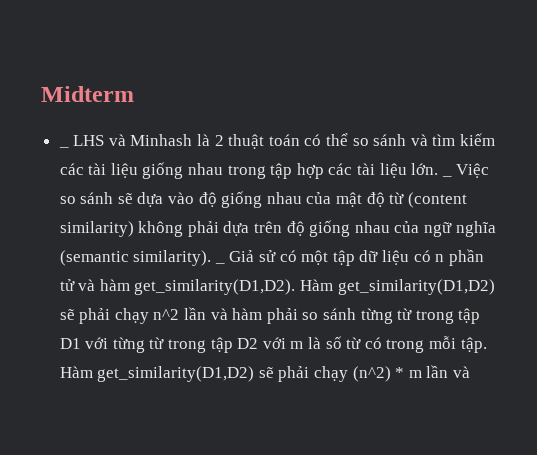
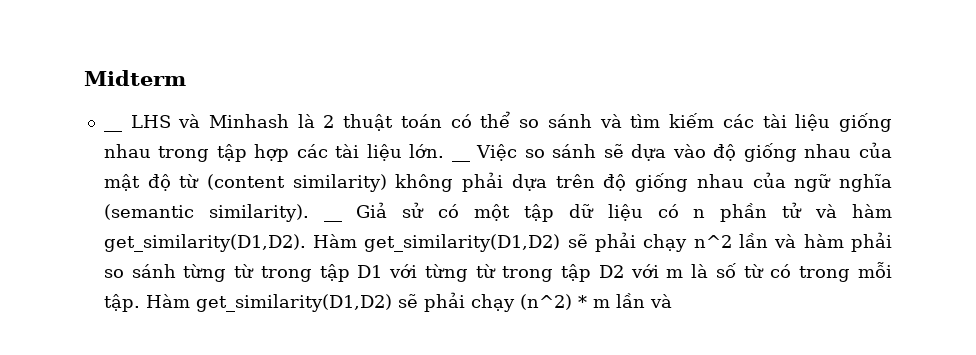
[58,146,69,148] _ -> [103,128,122,132] __
[441,175,452,177] _ -> [451,158,470,162] __
[214,262,225,264] _ -> [323,218,342,222] __

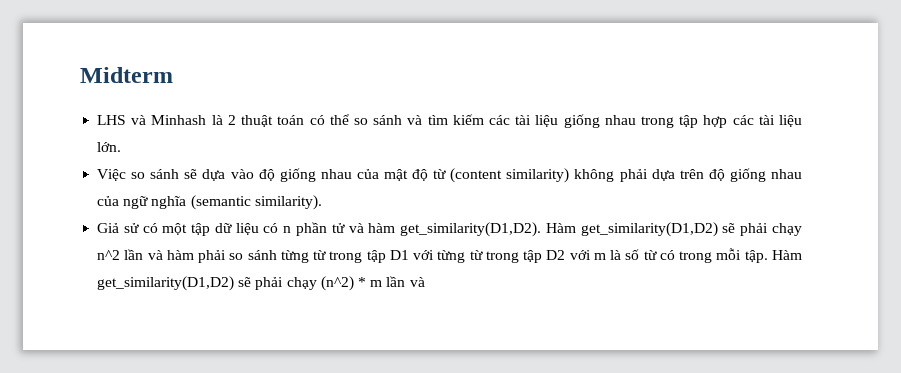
[103,128,122,132] __ -> (173, 75) none
[451,158,470,162] __ -> (122, 147) //
[323,218,342,222] __ -> (322, 202) //

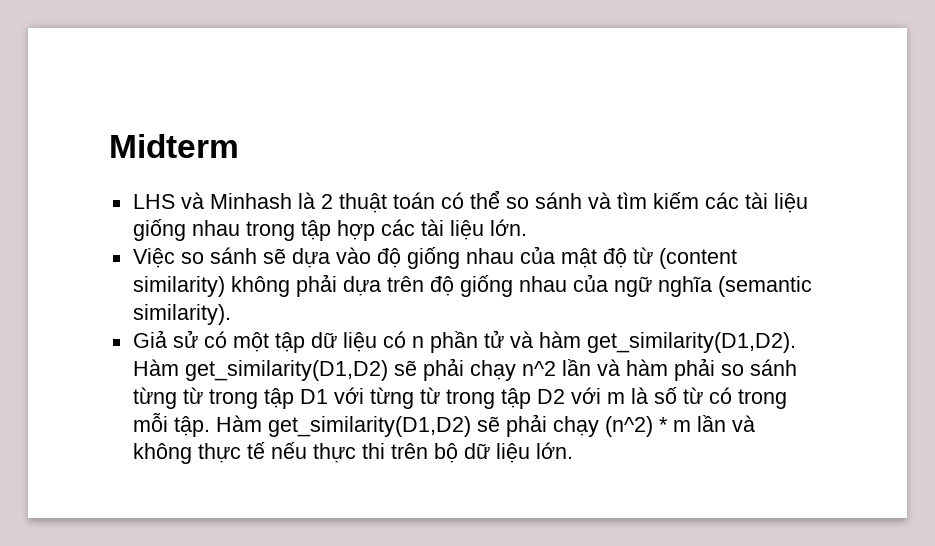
(425, 282) none -> [132,442,573,464] không thực tế nếu thực thi trên bộ dữ liệu lớn.

